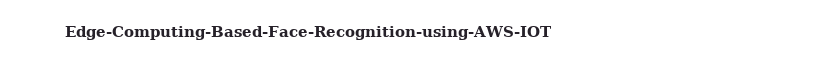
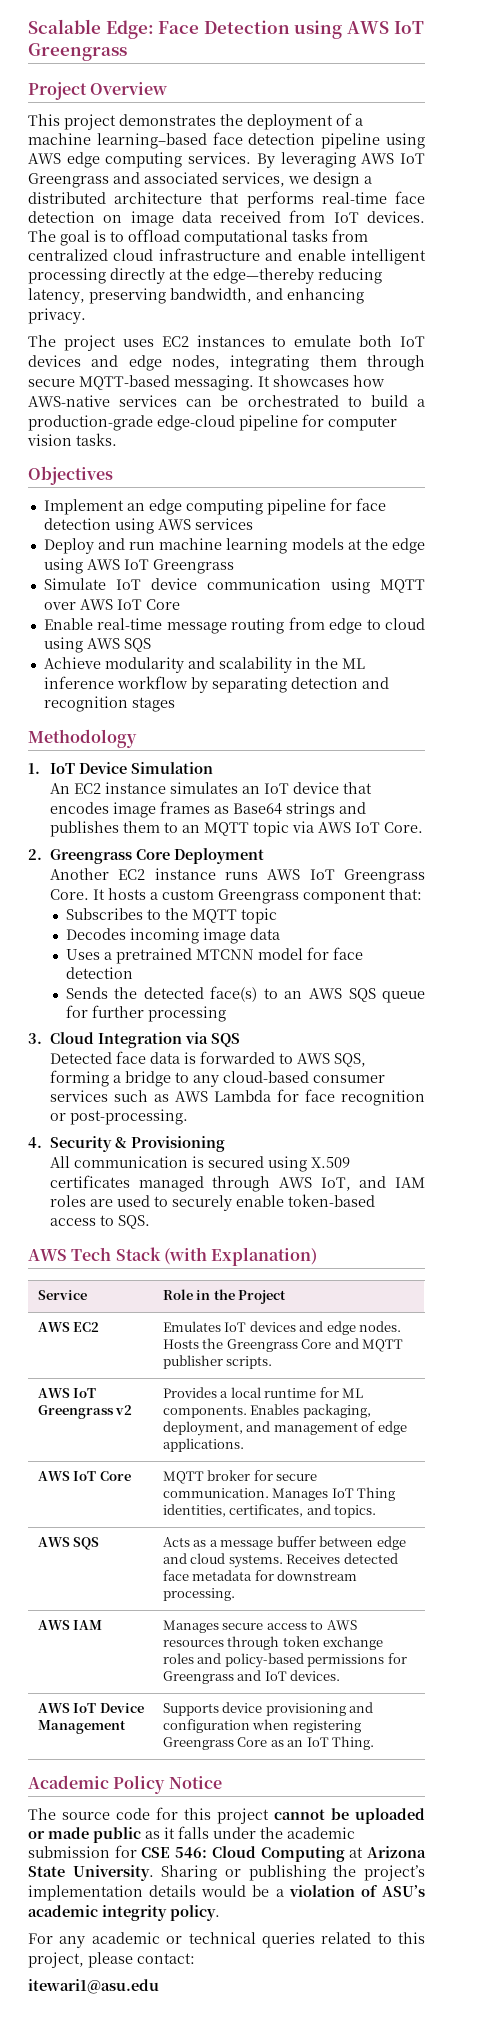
[65,26,552,40] Edge-Computing-Based-Face-Recognition-using-AWS-IOT -> [28,19,424,39] [28,43,127,61] [28,82,168,100] [28,113,363,130] [28,132,426,149] [28,152,426,168] [28,172,372,188] [28,191,425,208] [28,210,425,227] [28,229,368,246] [28,248,426,265] [28,268,382,284] [28,288,364,304] [28,308,86,324] [28,335,425,351] [28,355,425,371] [28,375,385,391] [28,395,426,407] [28,414,397,431] [27,433,117,446] [28,466,113,485] [43,498,386,515] [43,518,253,534] [43,538,426,554] [43,558,234,574] [43,578,425,594] [43,599,180,610] [43,617,426,634] [43,637,151,653] [43,657,365,673] [43,676,389,693] [43,696,175,712] [28,729,137,748] [28,762,214,774] [50,782,373,794] [50,801,367,818] [50,821,424,837] [28,848,265,864] [50,868,425,884] [50,888,423,904] [65,908,277,924] [65,928,280,944] [65,947,363,964] [65,967,133,979] [65,986,426,1003] [65,1005,226,1022] [28,1032,241,1048] [50,1051,367,1067] [50,1070,386,1087] [50,1089,425,1106] [50,1109,189,1125] [28,1136,226,1152] [50,1156,351,1172] [50,1175,425,1192] [50,1194,376,1211] [50,1215,151,1229] [28,1247,318,1266] [37,1290,87,1300] [162,1289,287,1304] [37,1322,100,1332] [162,1321,402,1335] [162,1338,404,1352] [162,1355,273,1369] [37,1388,97,1398] [37,1405,133,1419] [162,1387,364,1398] [162,1404,371,1418] [162,1421,407,1436] [162,1438,244,1452] [37,1471,131,1481] [162,1470,318,1484] [162,1487,396,1501] [162,1504,377,1518] [37,1537,100,1550] [162,1536,406,1550] [162,1553,398,1568] [162,1570,358,1581] [162,1588,235,1601] [37,1620,103,1630] [162,1620,357,1633] [162,1636,384,1650] [162,1653,407,1668] [162,1670,341,1684] [37,1703,144,1713] [37,1720,126,1734] [162,1702,374,1716] [162,1719,361,1733] [162,1736,375,1750] [28,1775,222,1794] [28,1807,425,1824] [28,1826,355,1843] [28,1845,426,1862] [28,1865,425,1881] [28,1885,426,1901] [28,1905,220,1921] [28,1932,425,1948] [28,1952,195,1968] [28,1979,159,1994] Scalable Edge: Face Detection using AWS IoT Greengrass // Project Overview // This project demonstrates the deployment of a machine learning–based face detection pipeline using AWS edge computing services. By leveraging AWS IoT Greengrass and associated services, we design a distributed architecture that performs real-time face detection on image data received from IoT devices. The goal is to offload computational tasks from centralized cloud infrastructure and enable intelligent processing directly at the edge—thereby reducing latency, preserving bandwidth, and enhancing privacy. // The project uses EC2 instances to emulate both IoT devices and edge nodes, integrating them through secure MQTT-based messaging. It showcases how AWS-native services can be orchestrated to build a production-grade edge-cloud pipeline for computer vision tasks. // Objectives // Implement an edge computing pipeline for face detection using AWS services // Deploy and run machine learning models at the edge using AWS IoT Greengrass // Simulate IoT device communication using MQTT over AWS IoT Core // Enable real-time message routing from edge to cloud using AWS SQS // Achieve modularity and scalability in the ML inference workflow by separating detection and recognition stages // Methodology // 1. IoT Device Simulation // An EC2 instance simulates an IoT device that encodes image frames as Base64 strings and publishes them to an MQTT topic via AWS IoT Core. // 2. Greengrass Core Deployment // Another EC2 instance runs AWS IoT Greengrass Core. It hosts a custom Greengrass component that: // Subscribes to the MQTT topic // Decodes incoming image data // Uses a pretrained MTCNN model for face detection // Sends the detected face(s) to an AWS SQS queue for further processing // 3. Cloud Integration via SQS // Detected face data is forwarded to AWS SQS, forming a bridge to any cloud-based consumer services such as AWS Lambda for face recognition or post-processing. // 4. Security & Provisioning // All communication is secured using X.509 certificates managed through AWS IoT, and IAM roles are used to securely enable token-based access to SQS. // AWS Tech Stack (with Explanation) // Service | Role in the Project // AWS EC2 | Emulates IoT devices and edge nodes. Hosts the Greengrass Core and MQTT publisher scripts. // AWS IoT Greengrass v2 | Provides a local runtime for ML components. Enables packaging, deployment, and management of edge applications. // AWS IoT Core | MQTT broker for secure communication. Manages IoT Thing identities, certificates, and topics. // AWS SQS | Acts as a message buffer between edge and cloud systems. Receives detected face metadata for downstream processing. // AWS IAM | Manages secure access to AWS resources through token exchange roles and policy-based permissions for Greengrass and IoT devices. // AWS IoT Device Management | Supports device provisioning and configuration when registering Greengrass Core as an IoT Thing. // Academic Policy Notice // The source code for this project cannot be uploaded or made public as it falls under the academic submission for CSE 546: Cloud Computing at Arizona State University. Sharing or publishing the project’s implementation details would be a violation of ASU’s academic integrity policy. // For any academic or technical queries related to this project, please contact: // itewari1@asu.edu

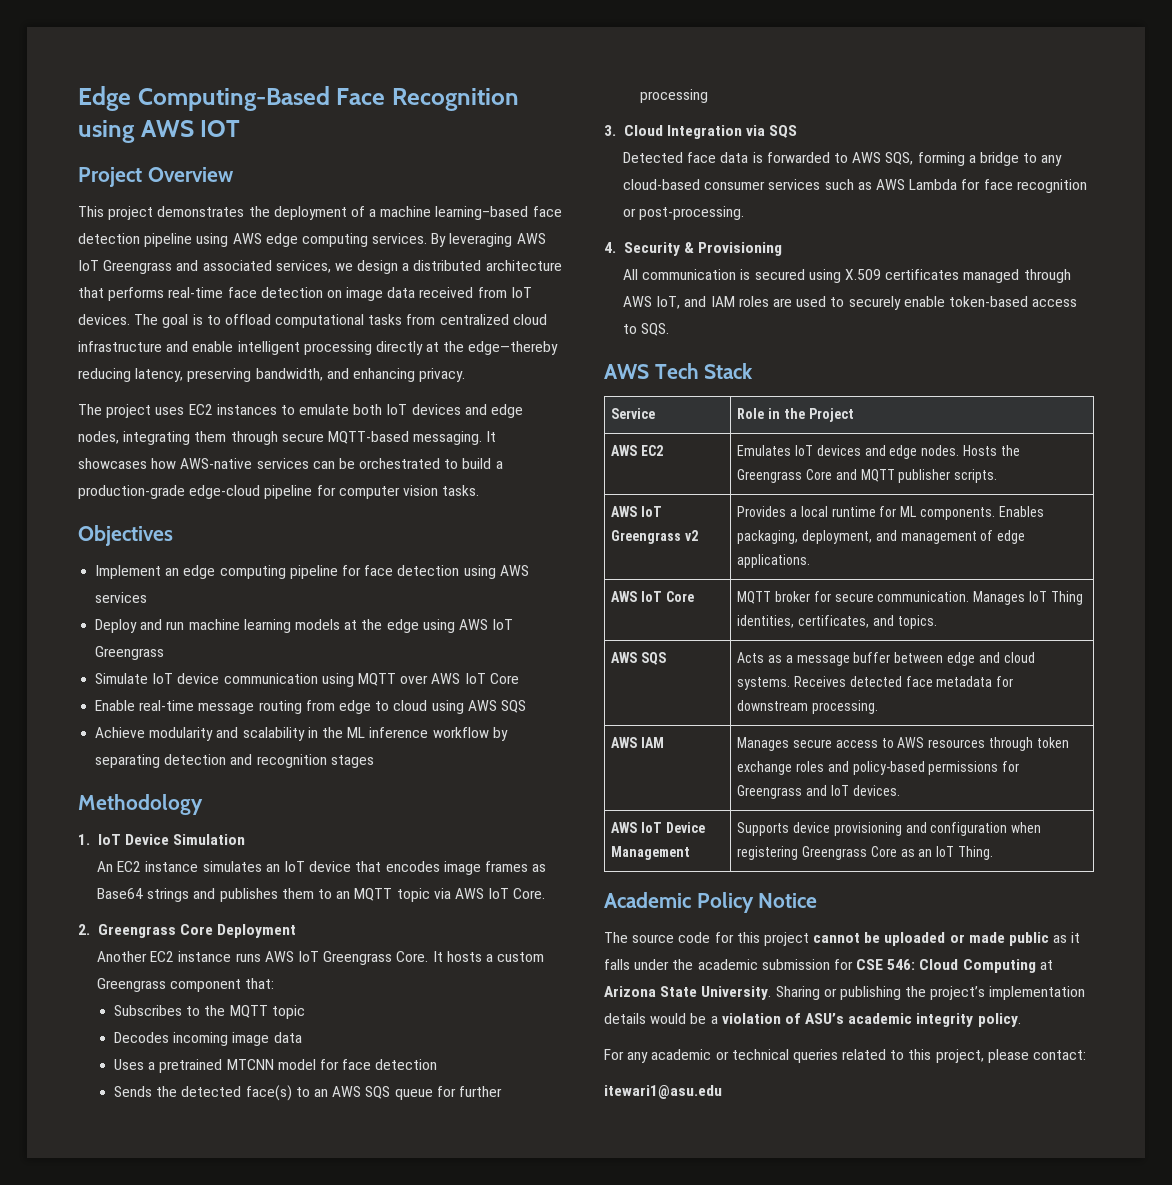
[28,19,424,39] [28,43,127,61] Scalable Edge: Face Detection using AWS IoT Greengrass -> [78,86,519,111] [78,120,241,143] Edge Computing-Based Face Recognition using AWS IOT
[163,1247,318,1266] (with Explanation) -> (754, 371) none

